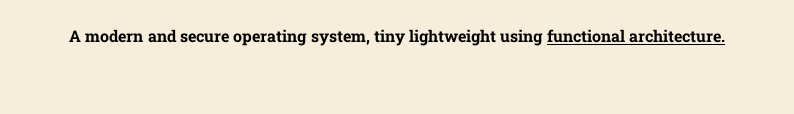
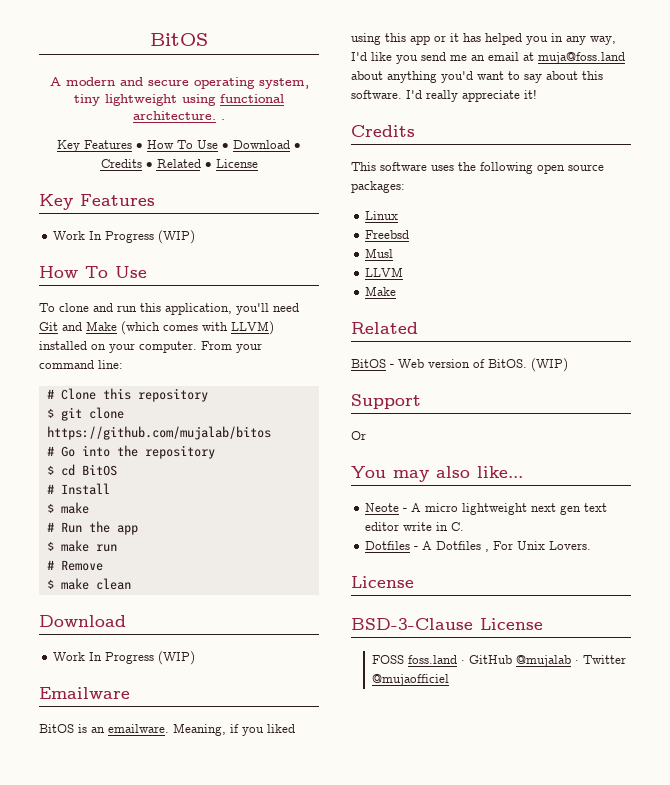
(68, 36) none -> [150,33,208,46] BitOS //
(726, 36) none -> [221,119,225,120] [57,140,301,152] [100,159,258,168] [39,194,155,210] [53,230,196,244] [39,266,147,278] [39,303,299,315] [39,321,274,335] [39,341,262,353] [39,360,123,369] [46,388,208,402] [46,407,124,421] [46,426,271,440] [46,445,215,459] [46,464,117,476] [46,483,110,495] [46,502,89,514] [46,521,138,535] [46,540,117,552] [46,560,103,571] [46,578,131,590] [39,615,126,627] [53,651,196,665] [39,687,130,699] [39,723,295,736] [351,33,616,45] [351,52,625,64] [351,71,603,83] [351,89,537,102] [351,125,415,137] [351,162,604,174] [351,181,405,193] [365,211,399,220] [365,230,410,239] [365,248,394,258] [365,267,404,277] [365,286,397,296] [351,322,418,334] [351,358,568,372] [351,394,421,409] [351,431,366,440] [351,466,523,482] [365,503,608,515] [365,522,465,531] [365,541,592,552] [351,576,414,588] [351,618,543,630] [372,655,627,667] [372,674,450,686] . // Key Features • How To Use • Download • Credits • Related • License // Key Features // Work In Progress (WIP) // How To Use // To clone and run this application, you'll need Git and Make (which comes with LLVM) installed on your computer. From your command line: // # Clone this repository // $ git clone https://github.com/mujalab/bitos // # Go into the repository // $ cd BitOS // # Install // $ make // # Run the app // $ make run // # Remove // $ make clean // Download // Work In Progress (WIP) // Emailware // BitOS is an emailware. Meaning, if you liked using this app or it has helped you in any way, I'd like you send me an email at muja@foss.land about anything you'd want to say about this software. I'd really appreciate it! // Credits // This software uses the following open source packages: // Linux // Freebsd // Musl // LLVM // Make // Related // BitOS - Web version of BitOS. (WIP) // Support // Or // You may also like... // Neote - A micro lightweight next gen text editor write in C. // Dotfiles - A Dotfiles , For Unix Lovers. // License // BSD-3-Clause License // FOSS foss.land · GitHub @mujalab · Twitter @mujaofficiel

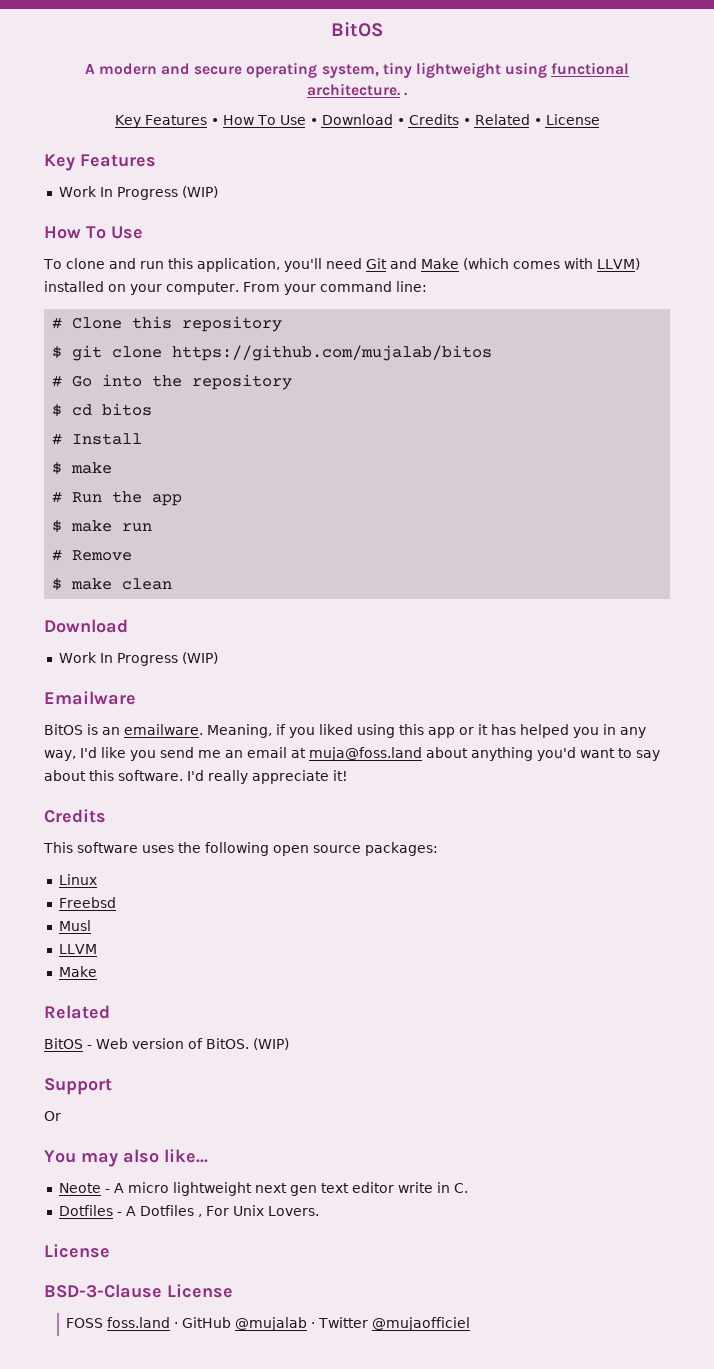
[81,464,117,476] BitOS -> [102,403,153,416] bitos

